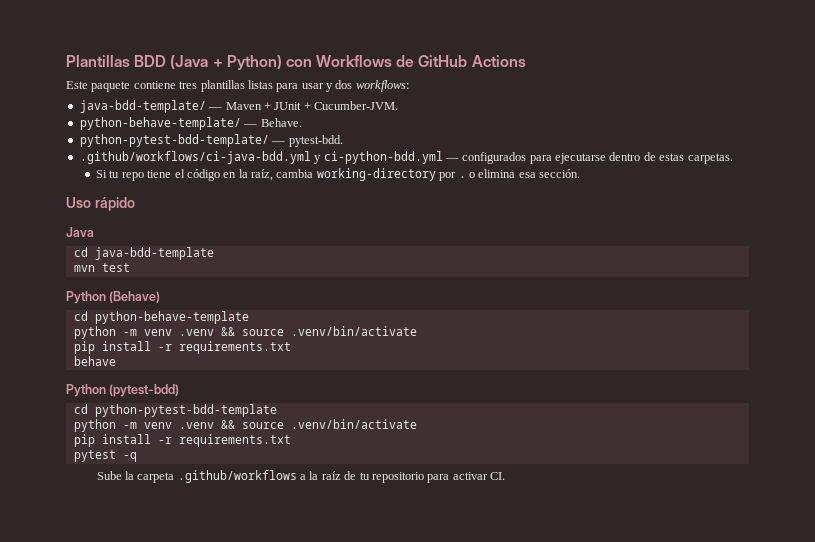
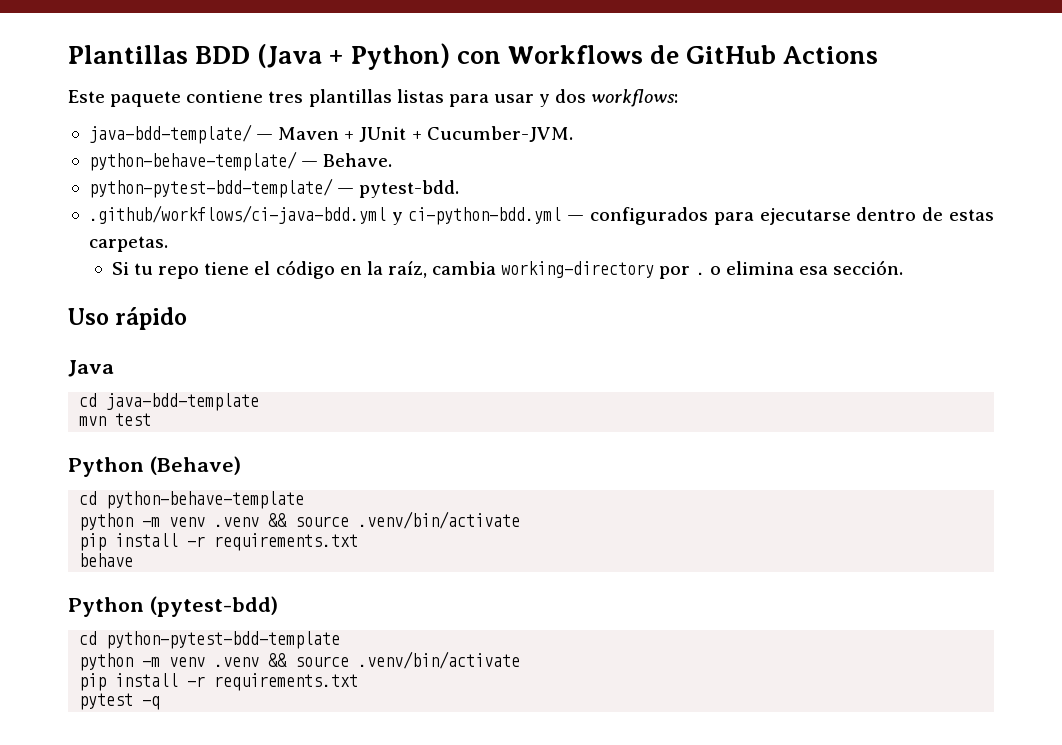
[96,470,506,483] // Sube la carpeta .github/workflows a la raíz de tu repositorio para activar CI. -> (161, 703) none

